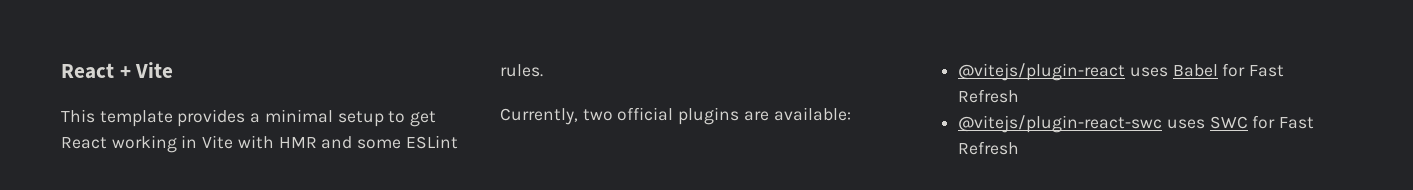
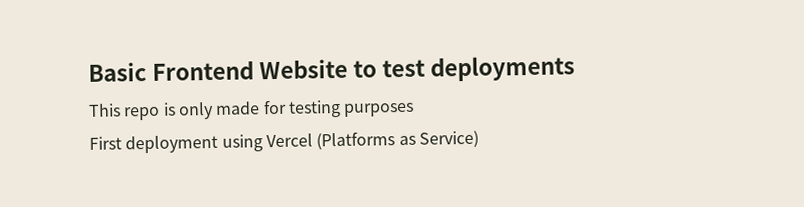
[61,62,174,79] [61,109,437,127] [61,135,458,153] [500,64,543,77] [500,107,851,125] [958,63,1285,81] [958,89,1020,103] [958,115,1315,133] [958,141,1020,155] React + Vite // This template provides a minimal setup to get React working in Vite with HMR and some ESLint rules. // Currently, two official plugins are available: // @vitejs/plugin-react uses Babel for Fast Refresh // @vitejs/plugin-react-swc uses SWC for Fast Refresh -> [88,55,576,82] [88,99,415,121] [89,130,479,154] Basic Frontend Website to test deployments // This repo is only made for testing purposes // First deployment using Vercel (Platforms as Service)

